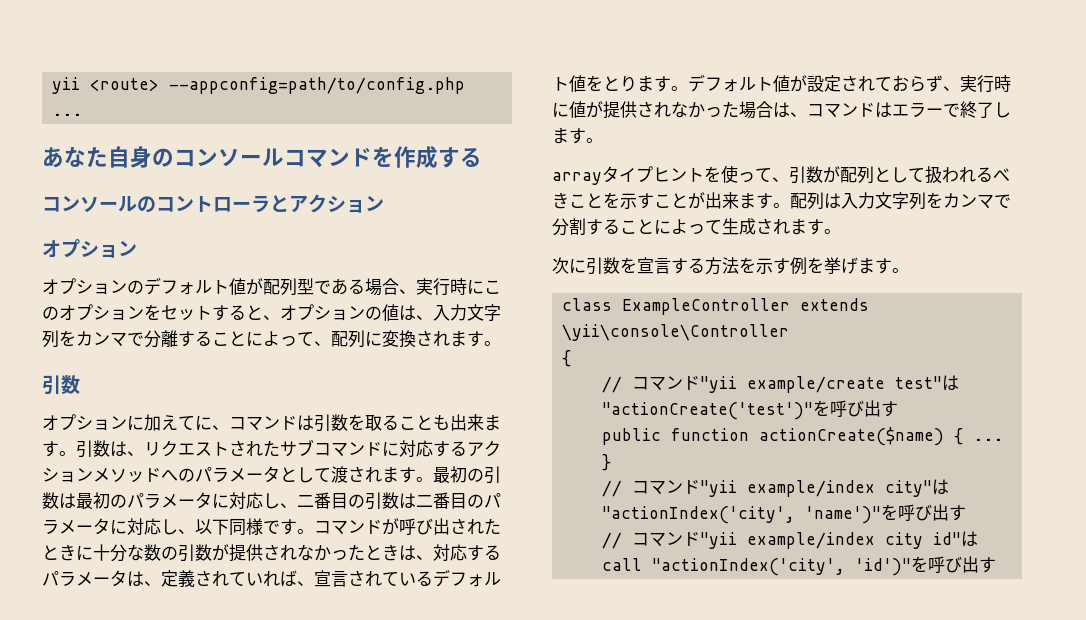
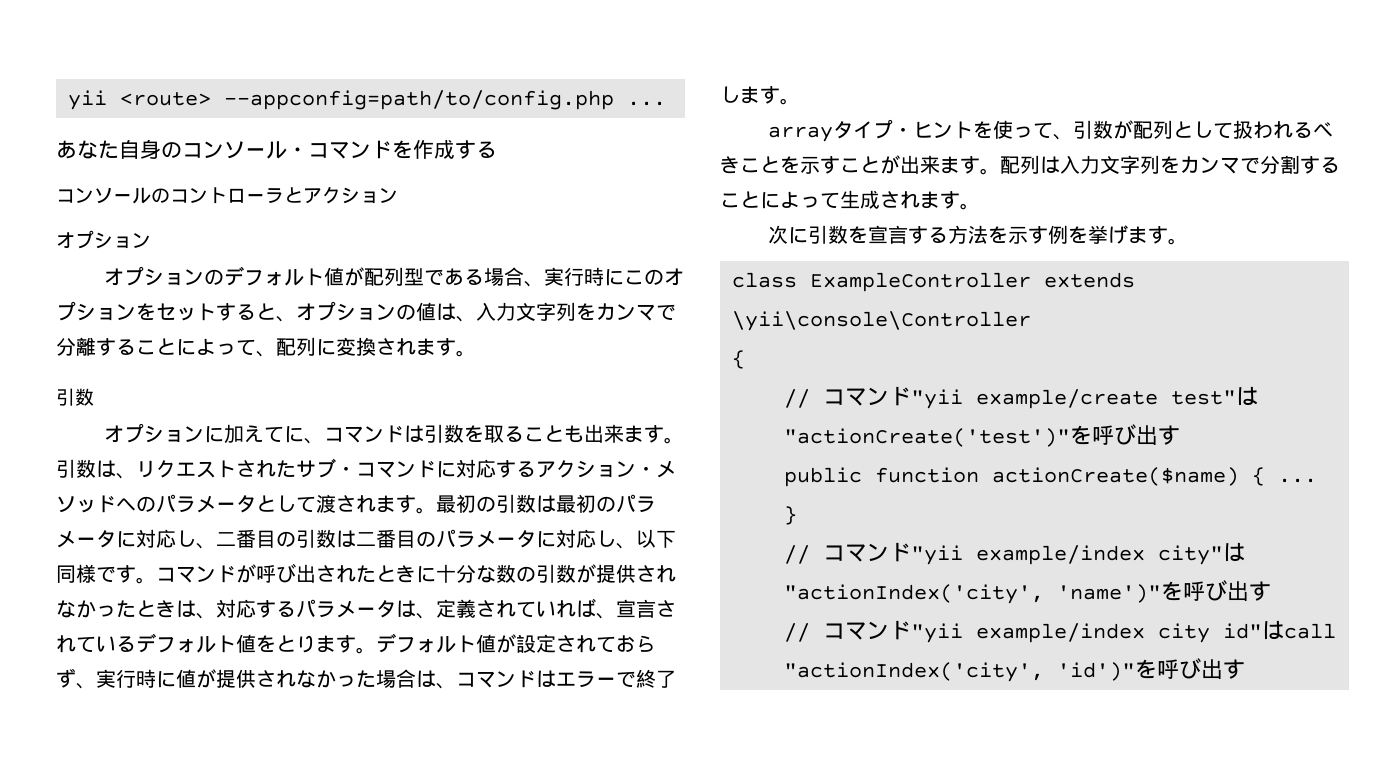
(284, 157) none -> [287,147,308,157] ・
(314, 447) none -> [336,466,356,476] ・
(93, 474) none -> [636,466,656,476] ・
(653, 174) none -> [893,127,914,137] ・

